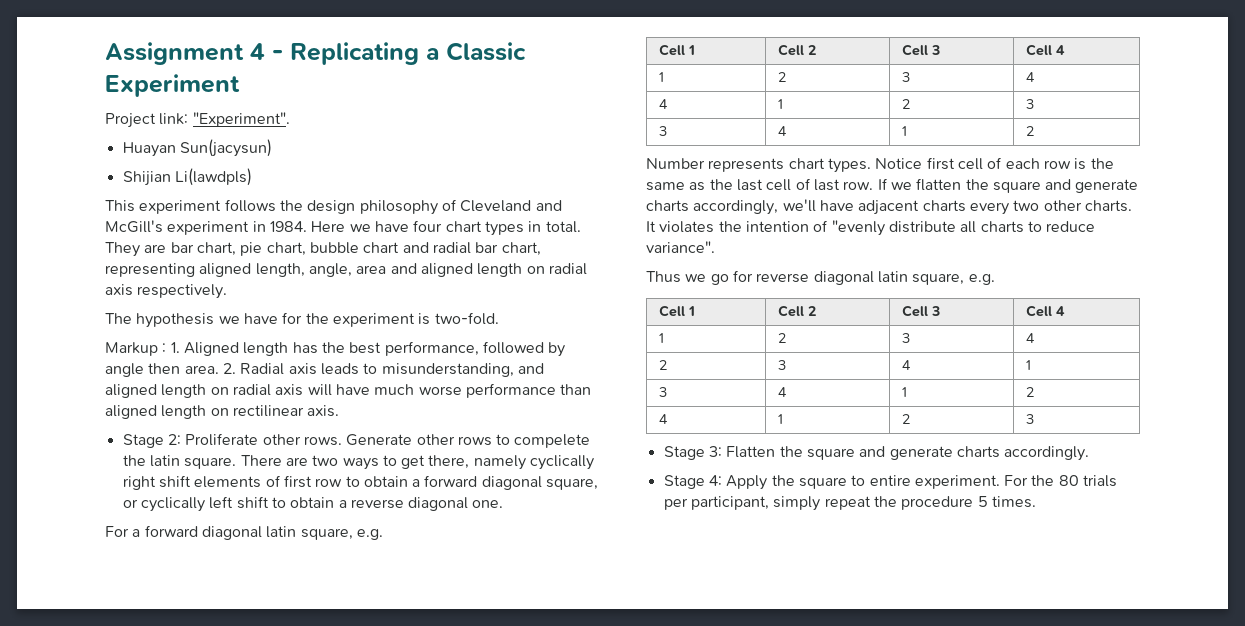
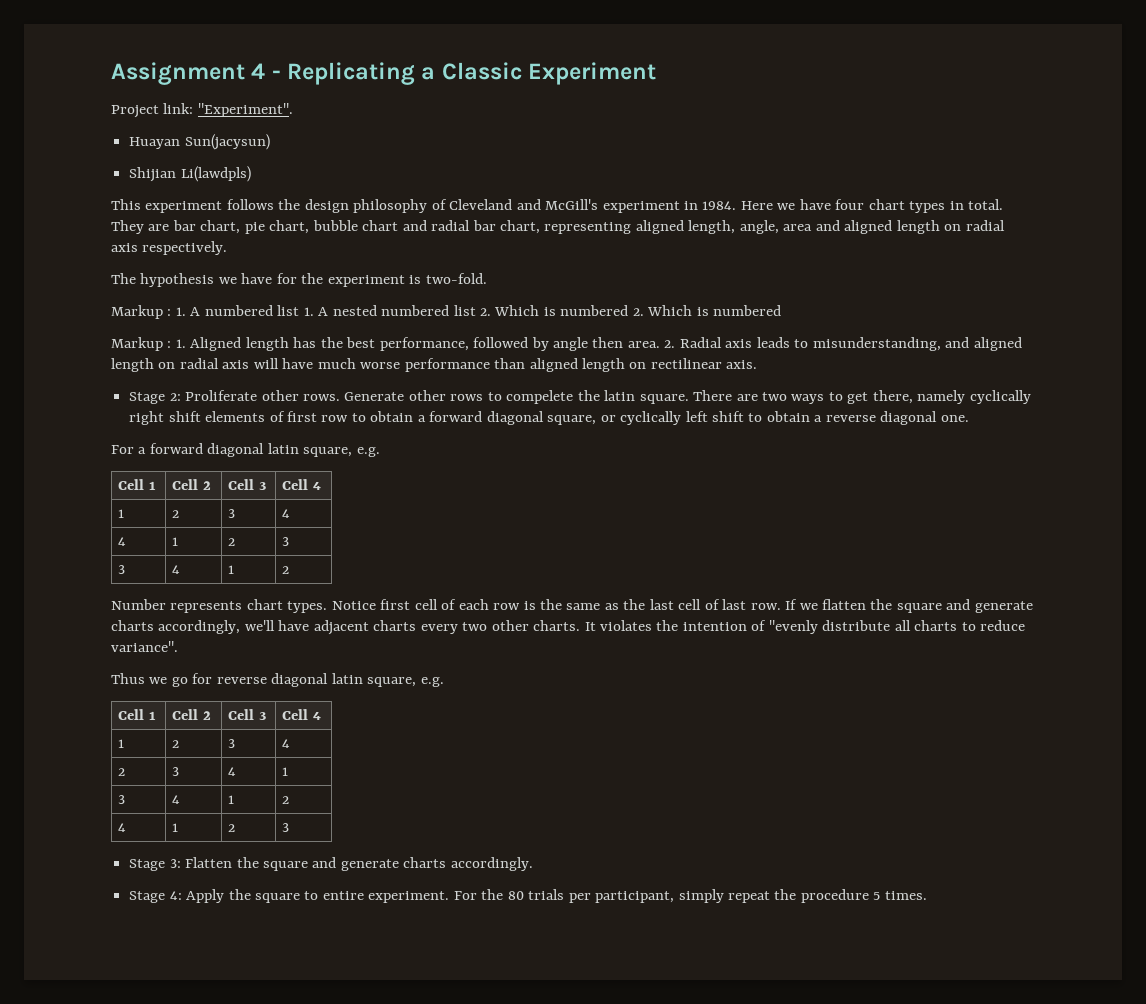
(499, 318) none -> [111,305,782,319] // Markup : 1. A numbered list 1. A nested numbered list 2. Which is numbered 2. Which is numbered

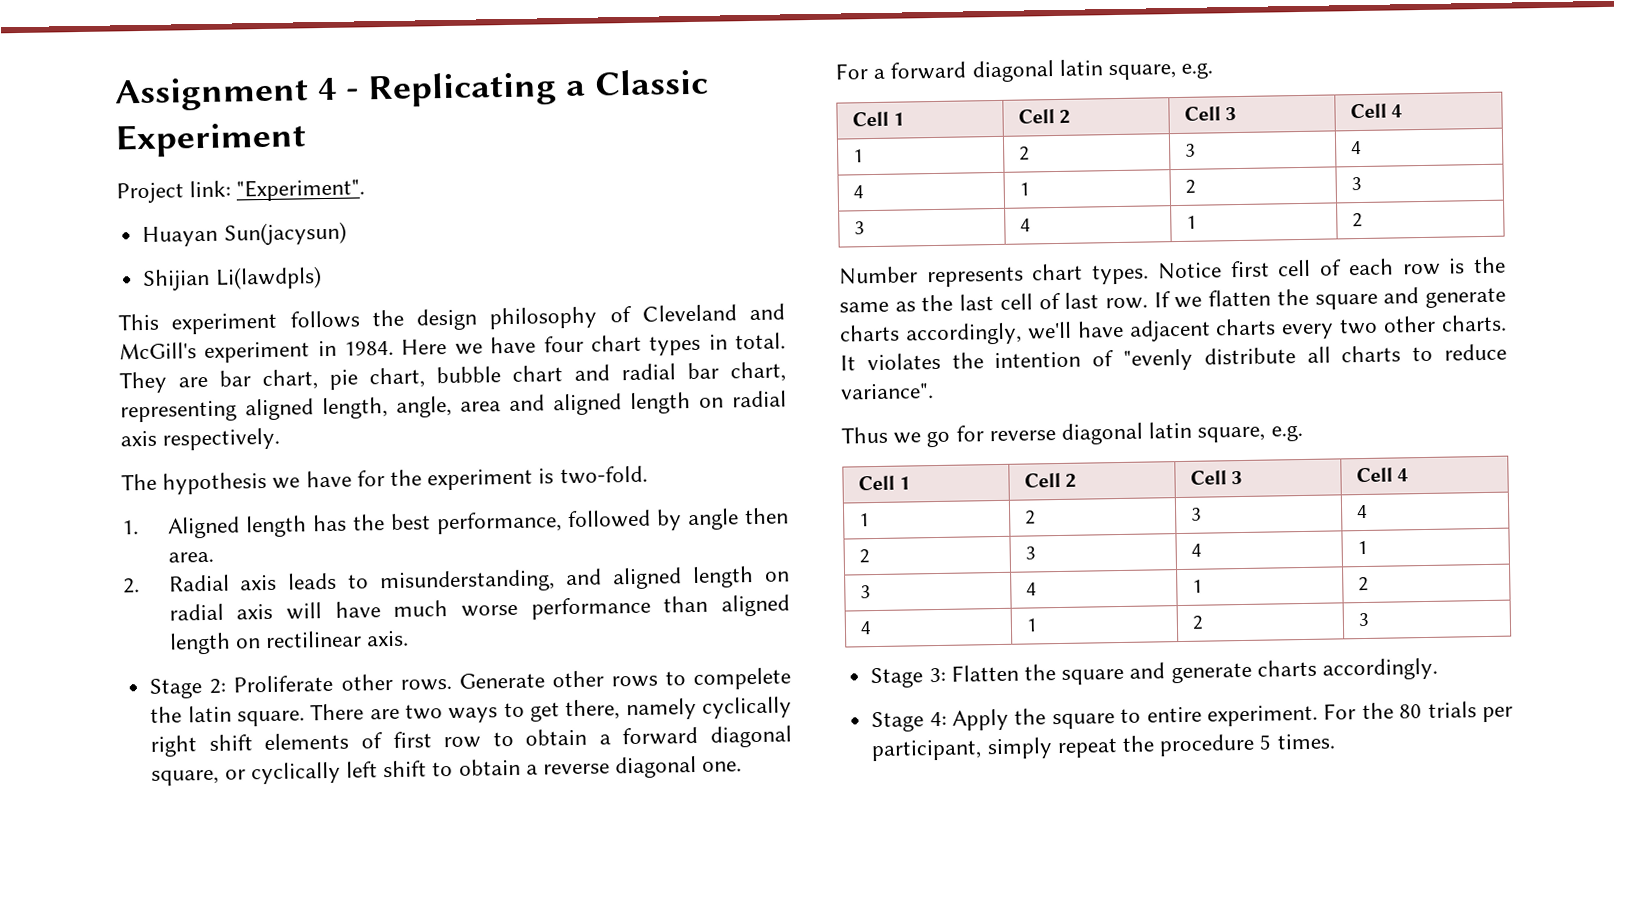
[111,305,782,319] [111,337,172,351] Markup : 1. A numbered list 1. A nested numbered list 2. Which is numbered 2. Which is numbered // Markup : -> (648, 475) none
(660, 344) none -> (214, 557) //

